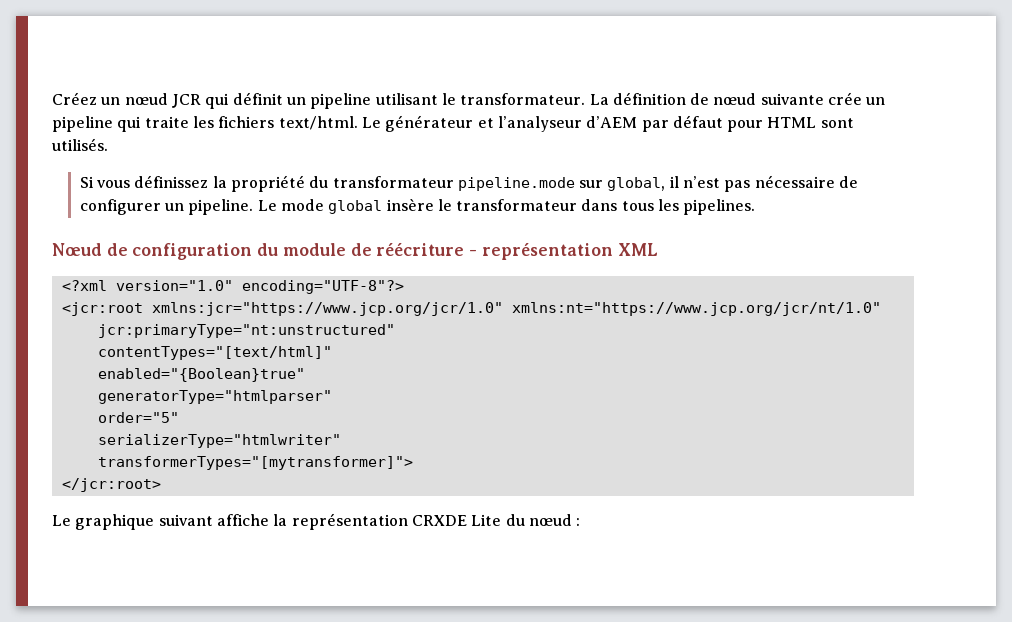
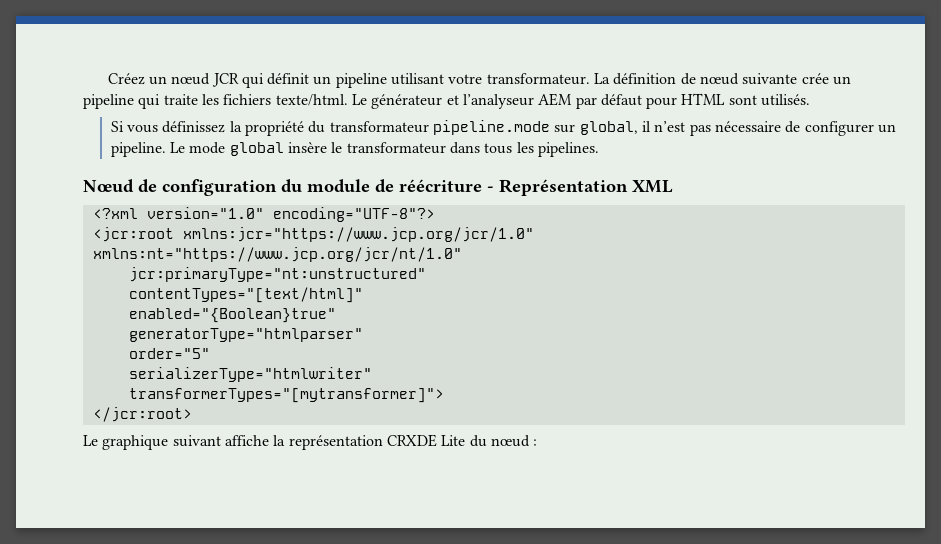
[441,93,456,105] le -> [448,74,483,84] votre
[278,116,358,130] text/html. -> [275,94,348,106] texte/html.
[586,116,638,128] d’AEM -> [538,93,573,106] AEM
[481,242,613,260] représentation -> [499,179,628,196] Représentation

